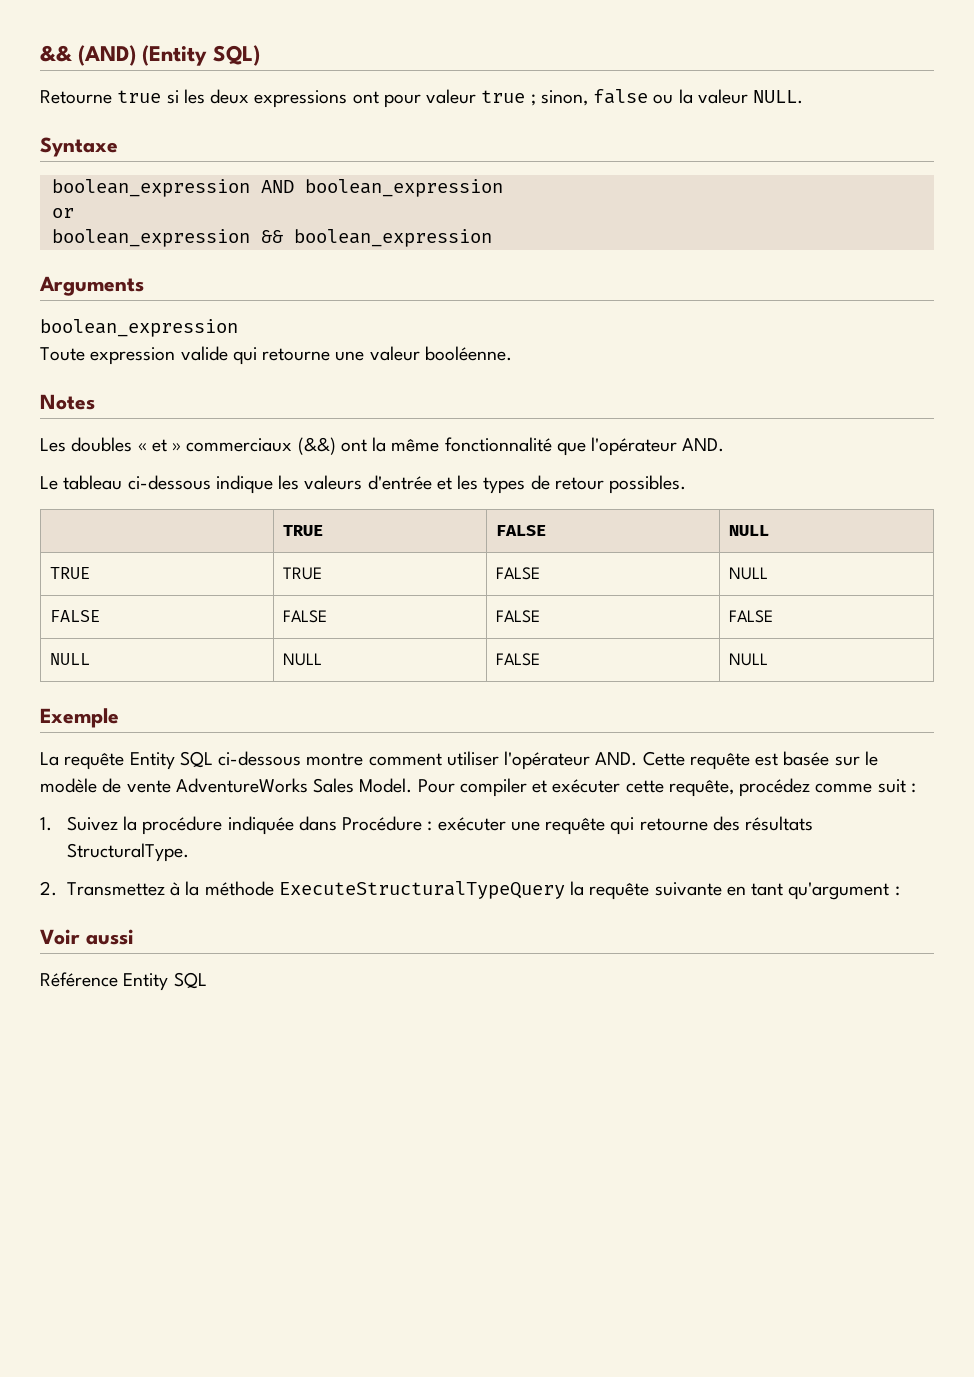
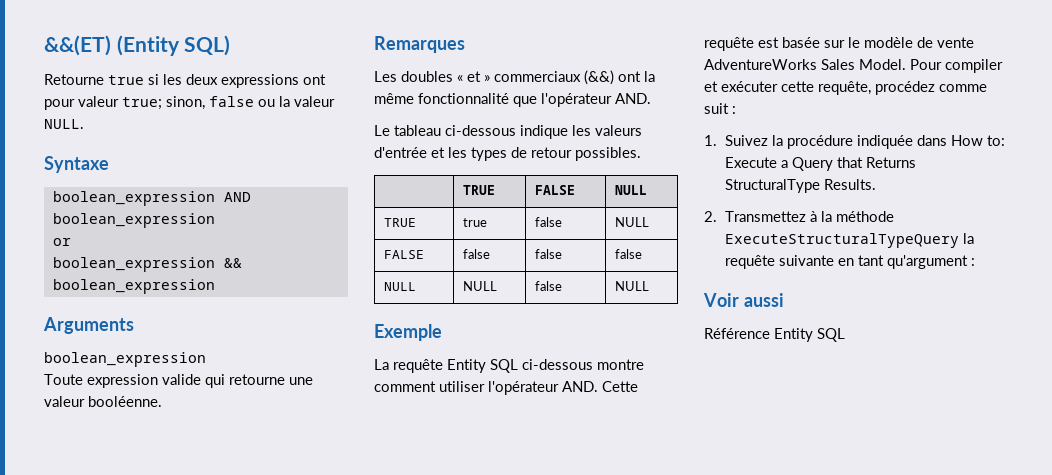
[40,45,137,66] && (AND) -> [44,35,111,56] &&(ET)
[481,90,536,106] true ; -> [122,97,162,110] true;
[40,394,95,410] Notes -> [374,36,465,53] Remarques
[282,567,322,580] [495,567,540,580] TRUE | FALSE -> [463,218,488,227] [535,217,563,227] true | false
[282,610,327,623] [495,610,540,623] [728,610,773,623] FALSE | FALSE | FALSE -> [463,249,491,259] [535,249,563,259] [615,249,643,259] false | false | false
[495,653,540,666] FALSE -> [535,281,563,291] false
[342,816,814,835] [66,843,189,862] Procédure : exécuter une requête qui retourne des résultats StructuralType. -> [951,135,1006,146] [725,157,917,171] [725,179,877,193] How to: Execute a Query that Returns StructuralType Results.

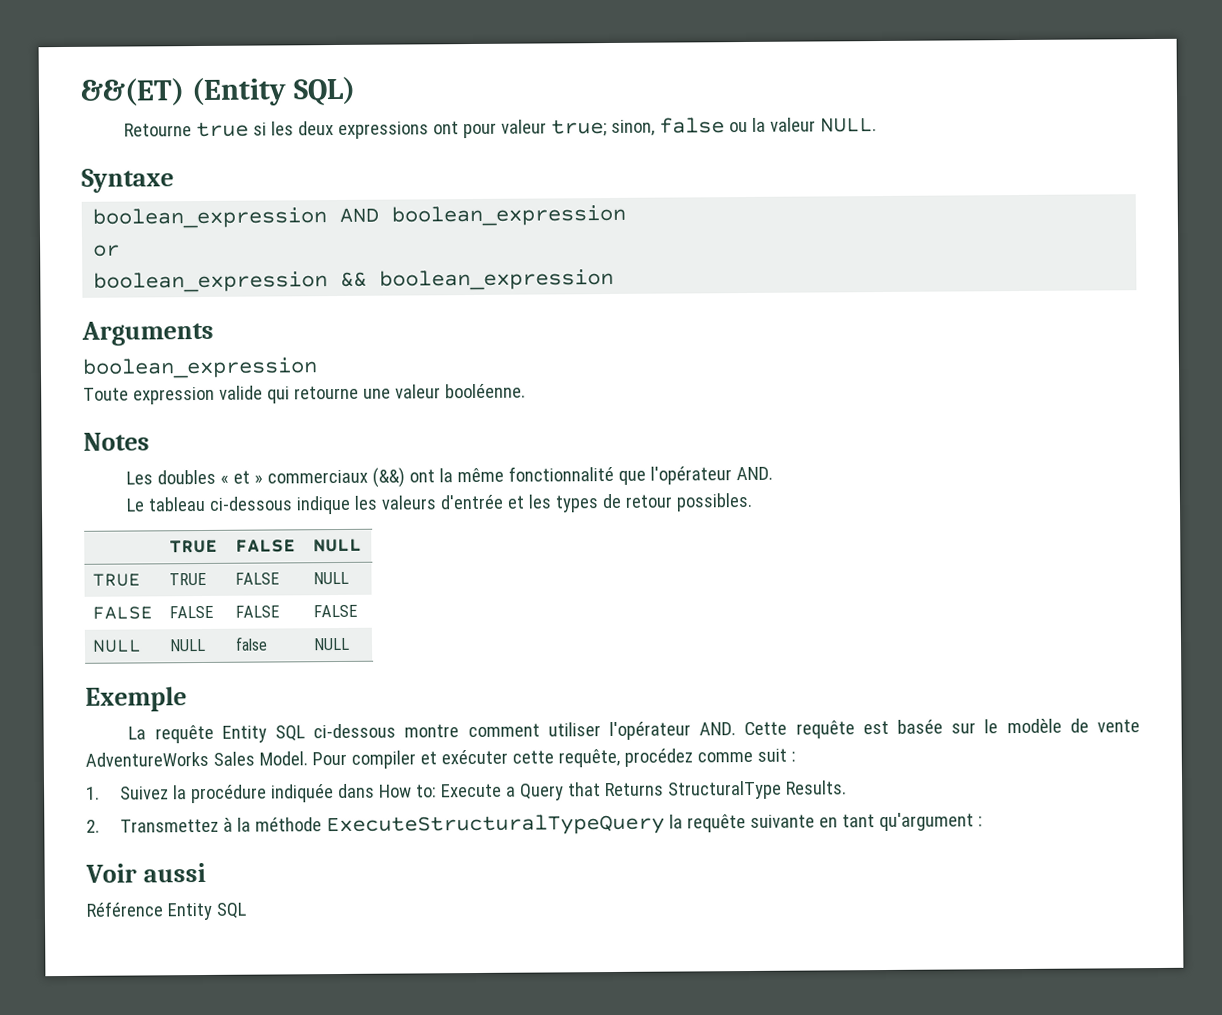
[374,36,465,53] Remarques -> [83,432,150,451] Notes
[463,218,488,227] [535,217,563,227] true | false -> [169,572,208,586] [235,572,281,585] TRUE | FALSE
[463,249,491,259] [535,249,563,259] [615,249,643,259] false | false | false -> [169,605,215,619] [235,605,281,618] [313,604,359,618] FALSE | FALSE | FALSE

